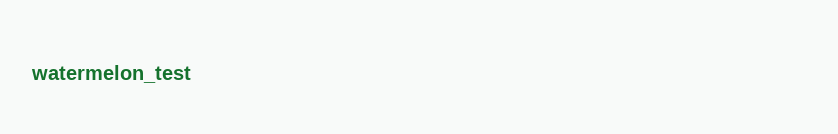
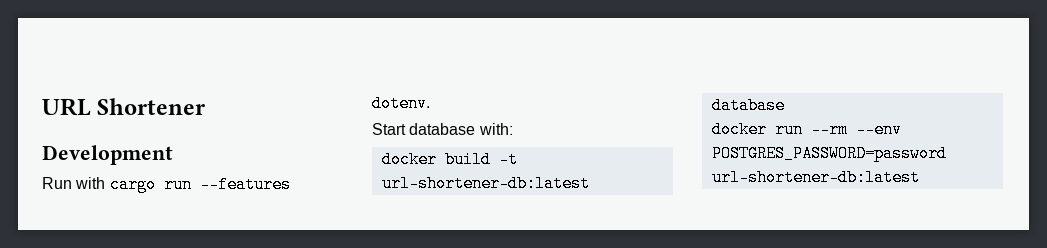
[31,65,191,83] watermelon_test -> [42,98,206,116] [42,145,173,165] [42,176,291,193] [372,95,430,112] [372,123,513,135] [381,151,518,168] [381,175,590,192] [711,97,785,114] [711,121,902,138] [711,145,947,162] [711,169,920,186] URL Shortener // Development // Run with cargo run --features dotenv. // Start database with: // docker build -t url-shortener-db:latest database // docker run --rm --env POSTGRES_PASSWORD=password url-shortener-db:latest

